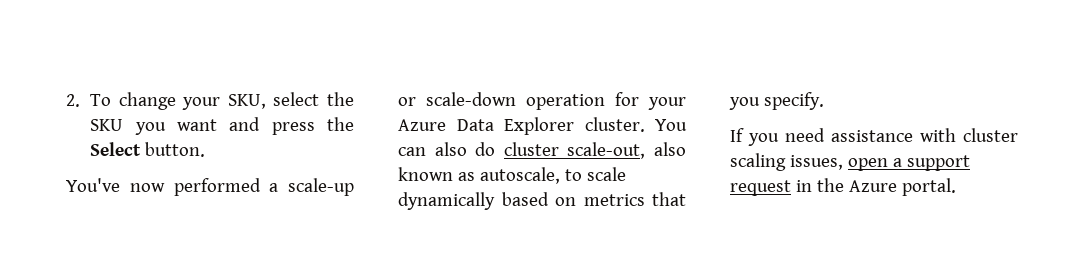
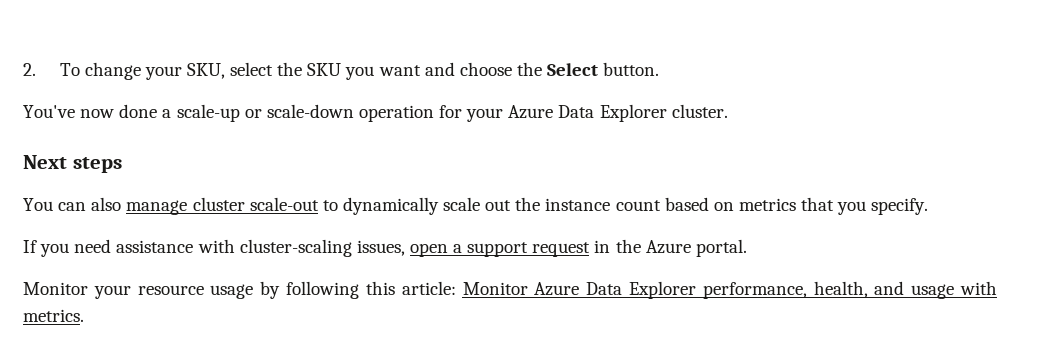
[271,122,315,135] press -> [459,62,512,76] choose
[173,178,261,196] performed -> [119,104,158,118] done
(645, 124) none -> [23,155,122,173] // Next steps //
[475,142,686,159] [398,167,626,184] [398,192,495,210] do cluster scale-out, also known as autoscale, to scale dynamically -> [126,197,661,215] manage cluster scale-out to dynamically scale out the instance count
[963,128,1018,142] [730,153,786,171] cluster scaling -> [239,239,352,257] cluster-scaling
(956, 187) none -> [23,281,997,299] [23,309,84,322] // Monitor your resource usage by following this article: Monitor Azure Data Explorer performance, health, and usage with metrics.

